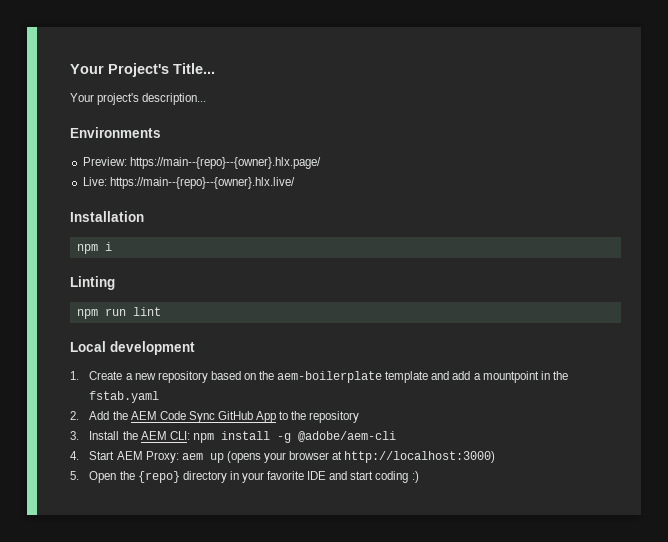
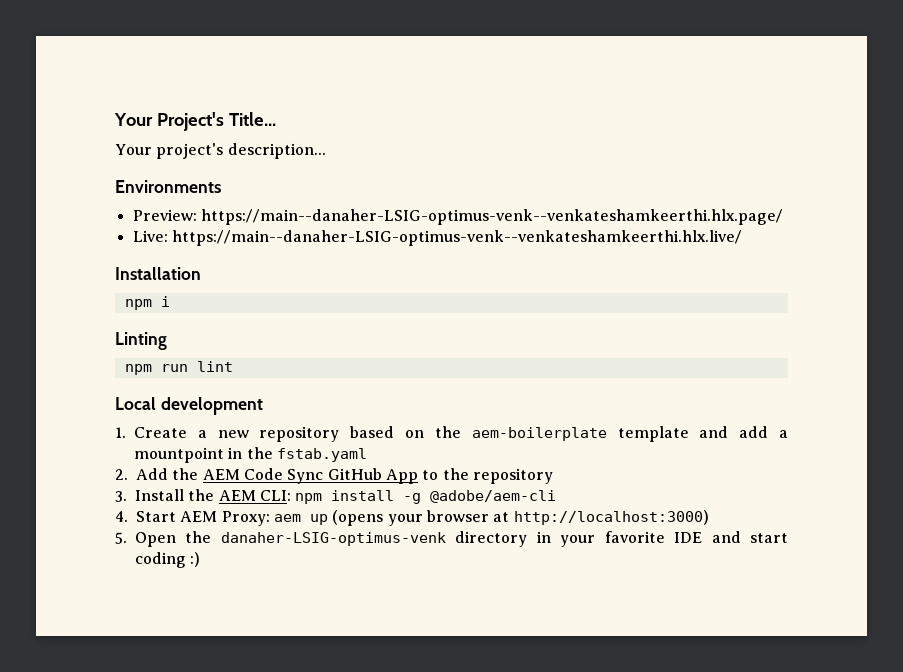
[129,157,321,169] https://main--{repo}--{owner}.hlx.page/ -> [200,209,783,225] https://main--danaher-LSIG-optimus-venk--venkateshamkeerthi.hlx.page/
[109,177,295,189] https://main--{repo}--{owner}.hlx.live/ -> [171,230,742,246] https://main--danaher-LSIG-optimus-venk--venkateshamkeerthi.hlx.live/
[137,471,180,483] {repo} -> [220,532,446,546] danaher-LSIG-optimus-venk

